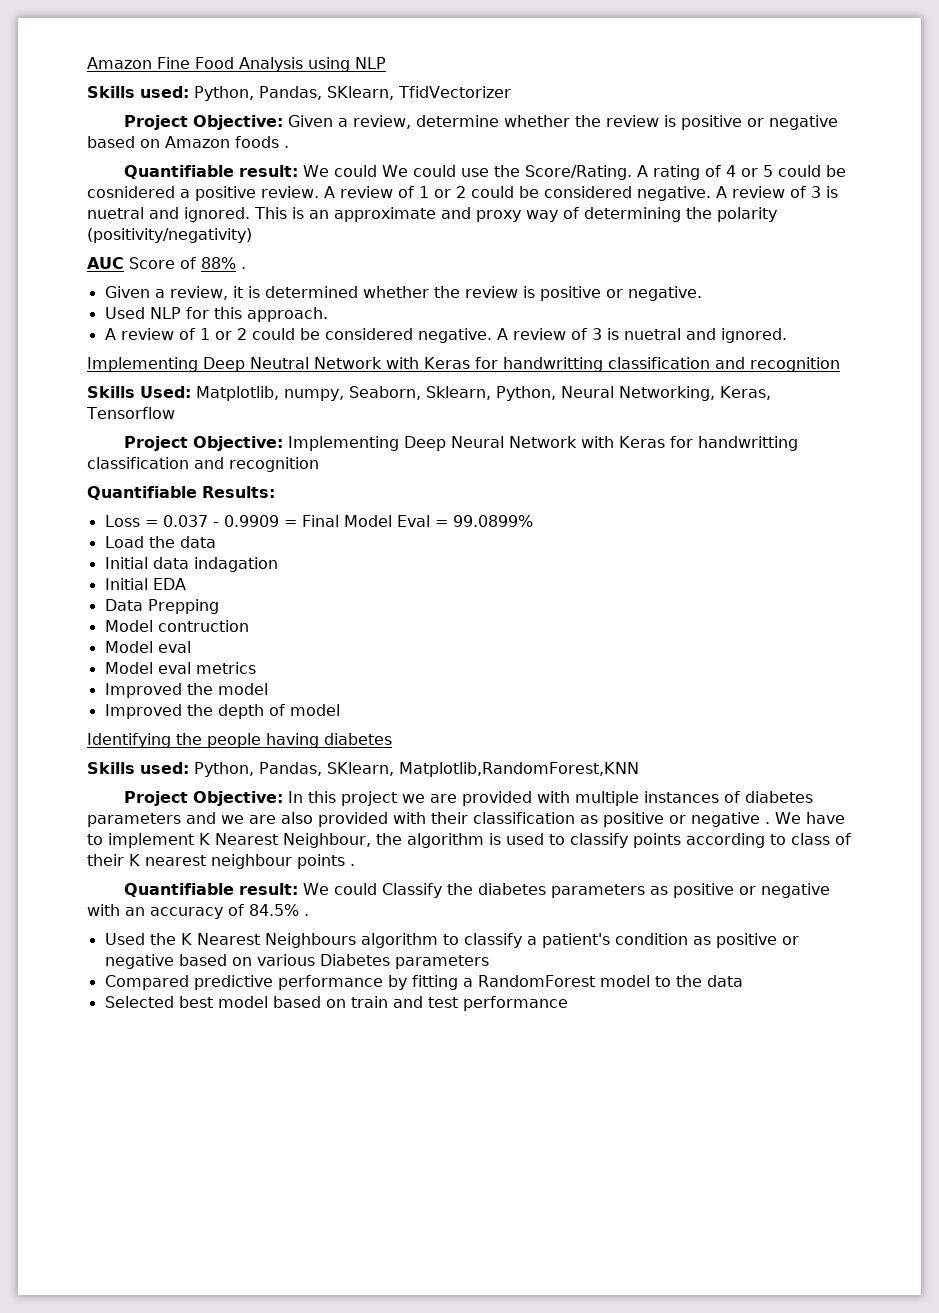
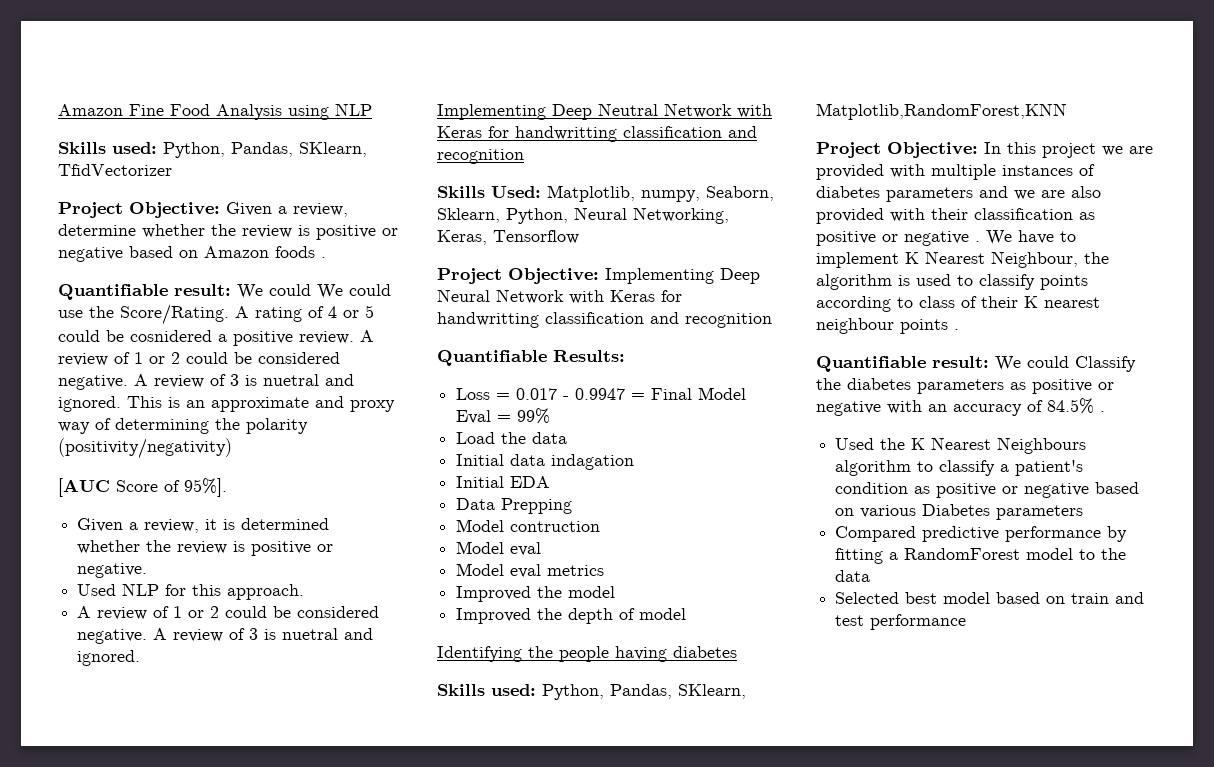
[87,257,124,269] AUC -> [58,478,110,497] [AUC
[201,257,246,269] 88% . -> [184,478,227,497] 95%].
[162,515,279,527] 0.037 - 0.9909 -> [516,388,626,400] 0.017 - 0.9947
[452,515,533,527] 99.0899% -> [517,408,551,424] 99%

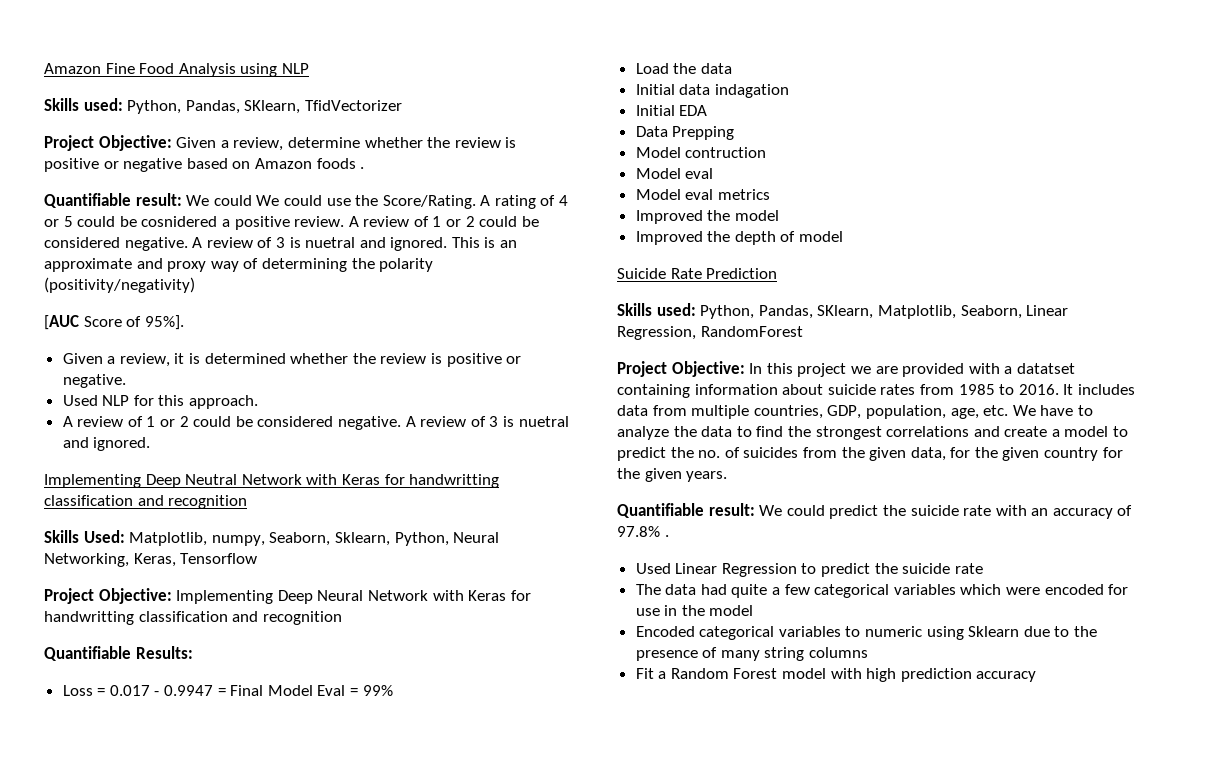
[437,646,737,662] [437,684,746,700] [816,103,1067,120] Identifying the people having diabetes // Skills used: Python, Pandas, SKlearn, Matplotlib,RandomForest,KNN -> [617,268,778,279] [617,303,1069,319] [617,326,803,340] Suicide Rate Prediction // Skills used: Python, Pandas, SKlearn, Matplotlib, Seaborn, Linear Regression, RandomForest
[931,164,1095,180] [816,186,1101,202] [816,208,1095,224] [816,230,1076,246] [816,251,1109,268] [816,274,1088,290] [816,296,1100,312] [816,318,959,334] [816,356,1136,372] [816,378,1114,394] [816,401,881,416] multiple instances of diabetes parameters and we are also provided with their classification as positive or negative . We have to implement K Nearest Neighbour, the algorithm is used to classify points according to class of their K nearest neighbour points . // Quantifiable result: We could Classify the diabetes parameters as positive or negative -> [1004,363,1075,374] [617,384,1135,398] [617,405,1093,419] [617,426,1129,440] [617,447,1123,461] [617,468,728,482] [617,503,992,519] a datatset containing information about suicide rates from 1985 to 2016. It includes data from multiple countries, GDP, population, age, etc. We have to analyze the data to find the strongest correlations and create a model to predict the no. of suicides from the given data, for the given country for the given years. // Quantifiable result: We could predict the suicide rate
[1047,398,1094,414] 84.5% -> [617,526,660,537] 97.8%
[880,437,1087,454] [835,460,1084,476] [835,482,1140,498] [835,504,1084,520] [835,526,1128,542] [835,548,1127,564] [835,570,871,582] [835,592,1145,604] [835,614,967,630] the K Nearest Neighbours algorithm to classify a patient's condition as positive or negative based on various Diabetes parameters // Compared predictive performance by fitting a RandomForest model to the data // Selected best model based on train and test performance -> [675,563,983,577] [635,584,1129,598] [635,605,754,616] [635,626,1098,640] [635,647,869,661] [635,668,1037,682] Linear Regression to predict the suicide rate // The data had quite a few categorical variables which were encoded for use in the model // Encoded categorical variables to numeric using Sklearn due to the presence of many string columns // Fit a Random Forest model with high prediction accuracy

